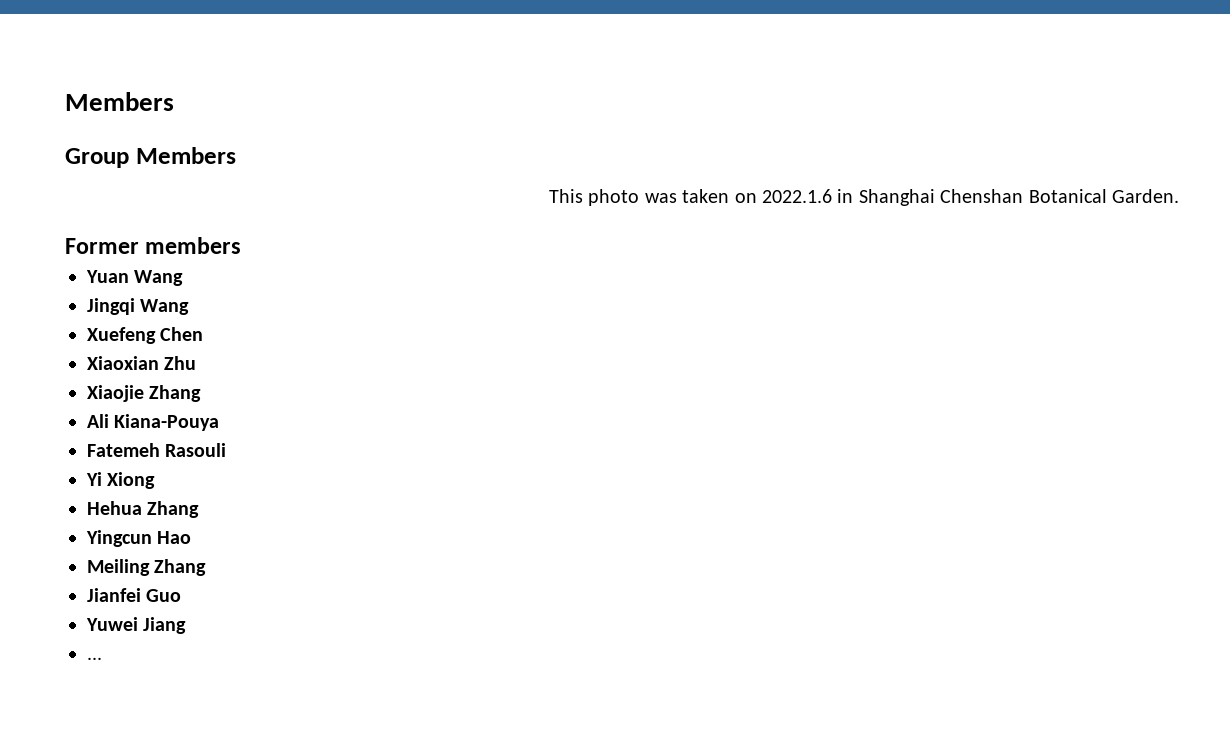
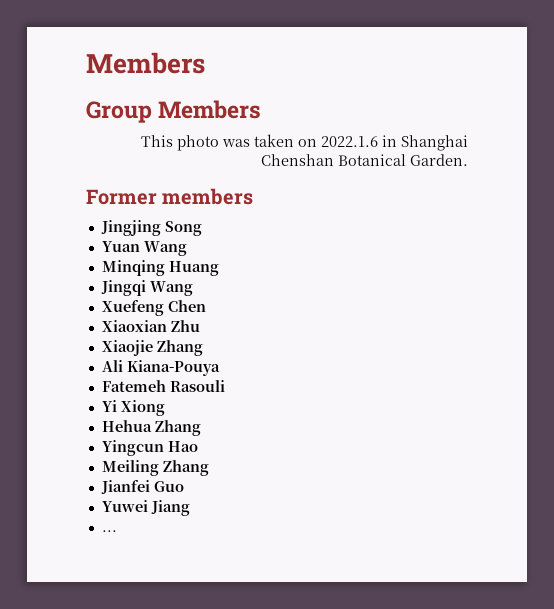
(242, 245) none -> [100,220,202,236] // Jingjing Song
(184, 278) none -> [101,260,219,276] // Minqing Huang

